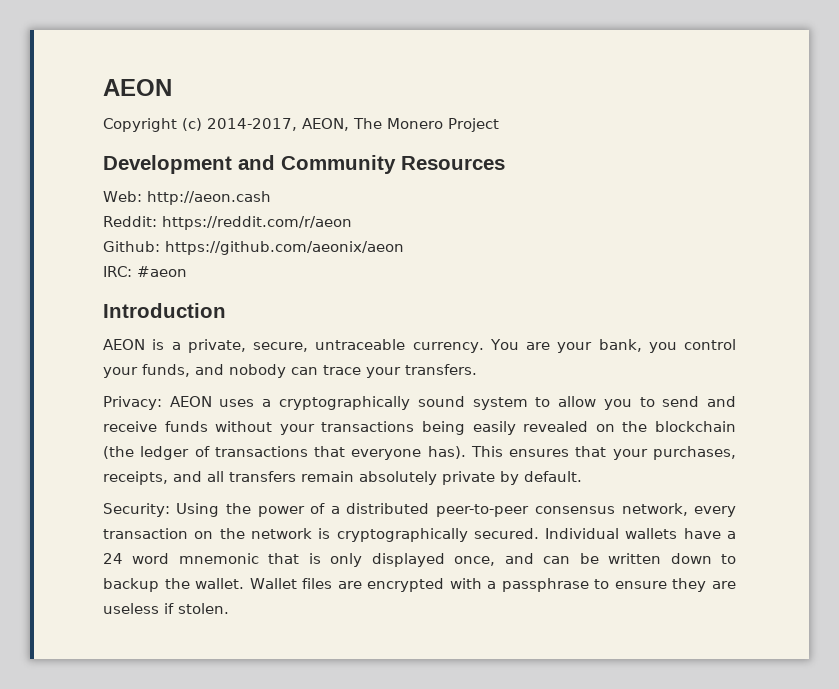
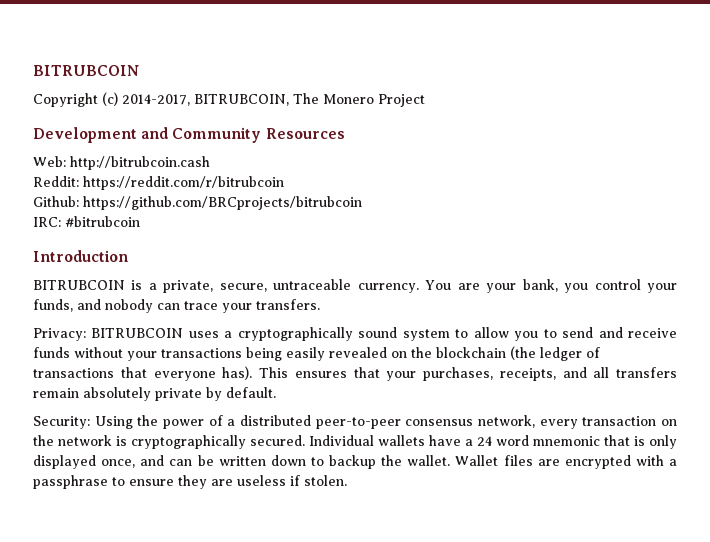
[103,79,172,96] AEON -> [33,65,139,76] BITRUBCOIN
[302,118,349,131] AEON, -> [194,94,289,106] BITRUBCOIN,
[147,191,271,205] http://aeon.cash -> [70,156,210,170] http://bitrubcoin.cash
[162,216,352,230] https://reddit.com/r/aeon -> [83,176,284,190] https://reddit.com/r/bitrubcoin
[165,241,404,255] https://github.com/aeonix/aeon -> [83,196,362,210] https://github.com/BRCprojects/bitrubcoin
[137,266,187,277] #aeon -> [65,216,140,227] #bitrubcoin
[103,339,145,350] AEON -> [33,280,125,290] BITRUBCOIN
[169,396,212,407] AEON -> [91,328,184,338] BITRUBCOIN

